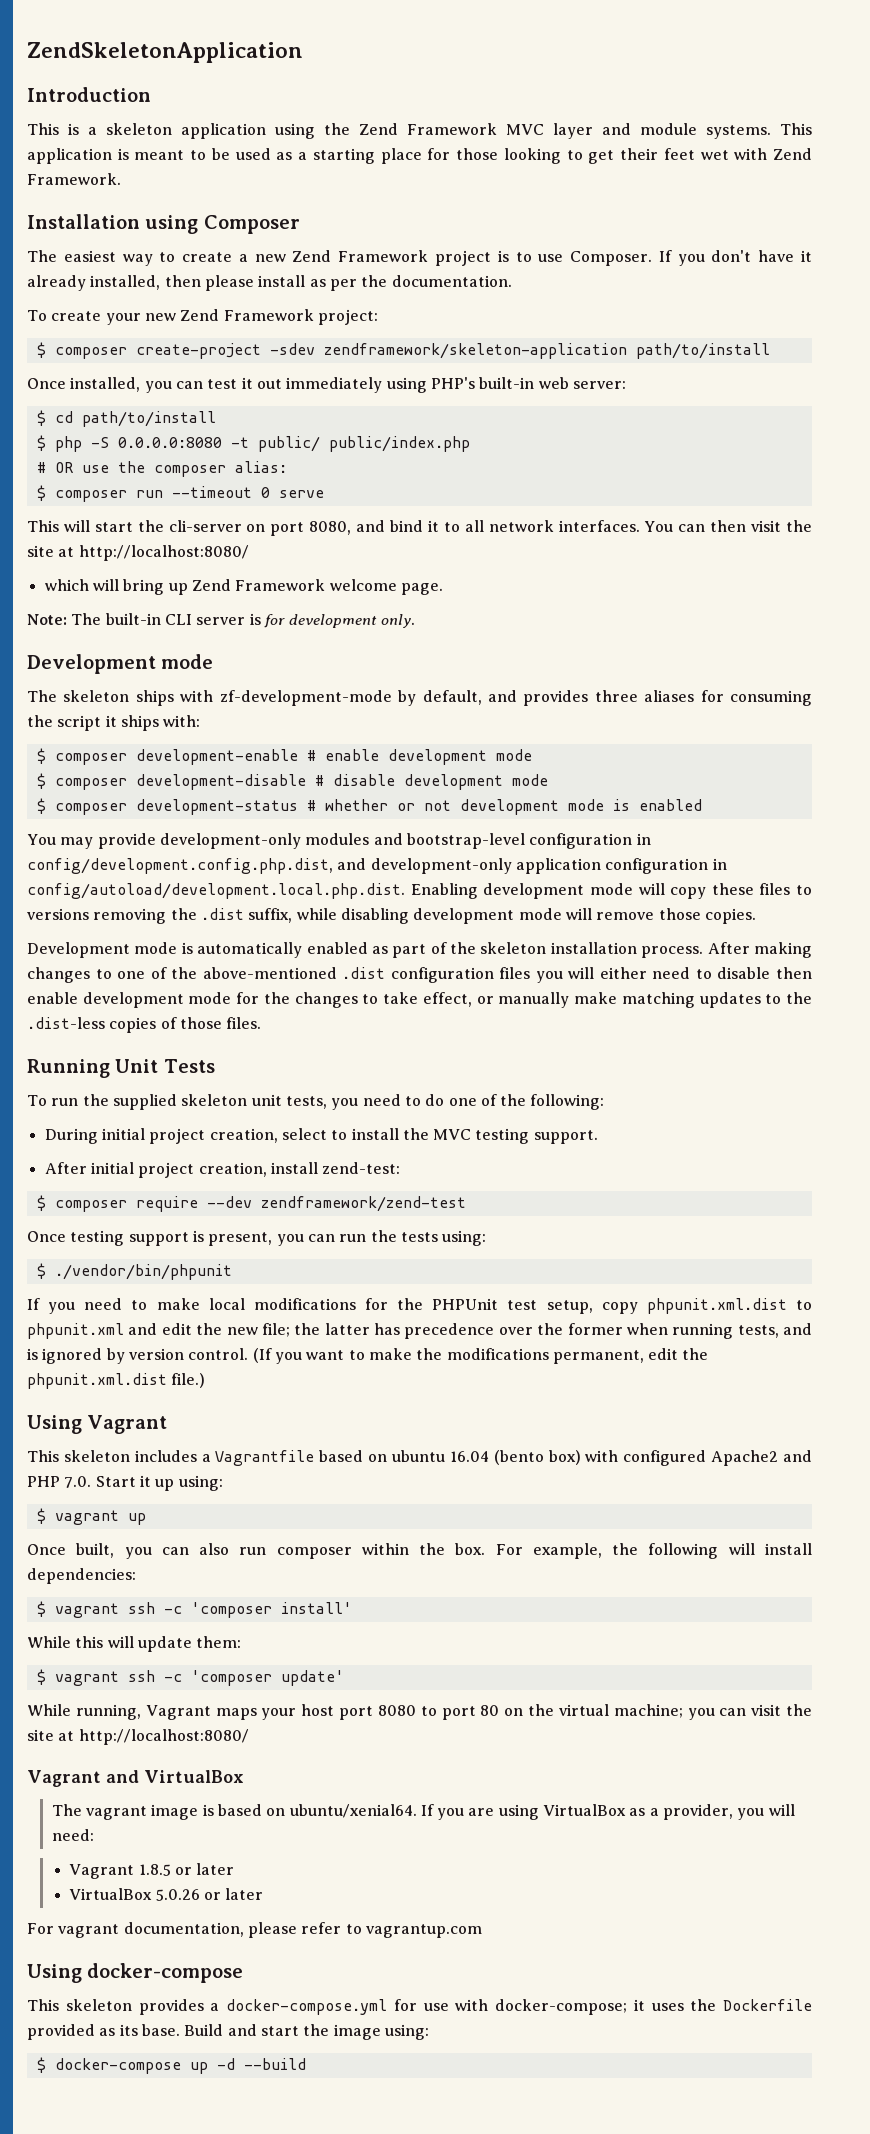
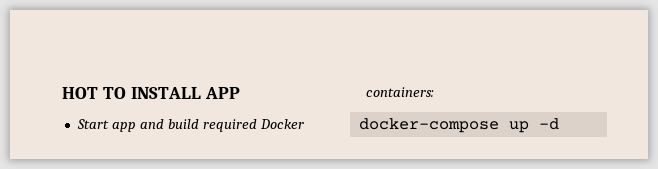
[27,42,303,63] [27,87,151,102] [27,123,812,139] [27,148,812,164] [27,173,121,185] [27,214,300,234] [27,250,813,266] [27,275,512,291] [27,309,378,325] [36,342,770,359] [27,377,626,393] [36,410,216,427] [36,435,470,452] [36,461,287,477] [36,485,324,502] [27,520,813,536] [27,545,249,561] [44,579,443,595] [27,613,415,628] [27,654,214,674] [27,690,812,706] [27,715,201,731] [36,748,532,765] [36,773,548,790] [36,798,702,815] [27,833,651,849] [27,858,727,874] [27,883,812,899] [27,908,756,924] [27,942,813,958] [27,967,812,983] [27,992,813,1008] [27,1017,262,1033] [27,1059,215,1078] [27,1094,605,1110] [44,1128,598,1144] [44,1162,401,1178] [36,1195,466,1212] [27,1230,487,1246] [36,1263,232,1280] [27,1298,812,1314] [27,1323,812,1339] [27,1348,709,1364] [27,1373,206,1389] [27,1415,168,1434] [27,1450,812,1466] [27,1475,223,1491] [36,1508,146,1525] [27,1543,812,1559] [27,1568,136,1584] [36,1601,352,1618] [27,1636,242,1652] [36,1669,344,1686] [27,1704,813,1720] [27,1729,249,1745] [27,1770,244,1787] [51,1804,795,1820] [51,1829,94,1841] [69,1863,235,1879] [69,1888,264,1901] [27,1922,482,1938] [27,1963,244,1983] [27,1999,812,2015] [27,2024,429,2040] [36,2057,46,2073] ZendSkeletonApplication // Introduction // This is a skeleton application using the Zend Framework MVC layer and module systems. This application is meant to be used as a starting place for those looking to get their feet wet with Zend Framework. // Installation using Composer // The easiest way to create a new Zend Framework project is to use Composer. If you don't have it already installed, then please install as per the documentation. // To create your new Zend Framework project: // $ composer create-project -sdev zendframework/skeleton-application path/to/install // Once installed, you can test it out immediately using PHP's built-in web server: // $ cd path/to/install // $ php -S 0.0.0.0:8080 -t public/ public/index.php // # OR use the composer alias: // $ composer run --timeout 0 serve // This will start the cli-server on port 8080, and bind it to all network interfaces. You can then visit the site at http://localhost:8080/ // which will bring up Zend Framework welcome page. // Note: The built-in CLI server is for development only. // Development mode // The skeleton ships with zf-development-mode by default, and provides three aliases for consuming the script it ships with: // $ composer development-enable # enable development mode // $ composer development-disable # disable development mode // $ composer development-status # whether or not development mode is enabled // You may provide development-only modules and bootstrap-level configuration in config/development.config.php.dist, and development-only application configuration in config/autoload/development.local.php.dist. Enabling development mode will copy these files to versions removing the .dist suffix, while disabling development mode will remove those copies. // Development mode is automatically enabled as part of the skeleton installation process. After making changes to one of the above-mentioned .dist configuration files you will either need to disable then enable development mode for the changes to take effect, or manually make matching updates to the .dist-less copies of those files. // Running Unit Tests // To run the supplied skeleton unit tests, you need to do one of the following: // During initial project creation, select to install the MVC testing support. // After initial project creation, install zend-test: // $ composer require --dev zendframework/zend-test // Once testing support is present, you can run the tests using: // $ ./vendor/bin/phpunit // If you need to make local modifications for the PHPUnit test setup, copy phpunit.xml.dist to phpunit.xml and edit the new file; the latter has precedence over the former when running tests, and is ignored by version control. (If you want to make the modifications permanent, edit the phpunit.xml.dist file.) // Using Vagrant // This skeleton includes a Vagrantfile based on ubuntu 16.04 (bento box) with configured Apache2 and PHP 7.0. Start it up using: // $ vagrant up // Once built, you can also run composer within the box. For example, the following will install dependencies: // $ vagrant ssh -c 'composer install' // While this will update them: // $ vagrant ssh -c 'composer update' // While running, Vagrant maps your host port 8080 to port 80 on the virtual machine; you can visit the site at http://localhost:8080/ // Vagrant and VirtualBox // The vagrant image is based on ubuntu/xenial64. If you are using VirtualBox as a provider, you will need: // Vagrant 1.8.5 or later // VirtualBox 5.0.26 or later // For vagrant documentation, please refer to vagrantup.com // Using docker-compose // This skeleton provides a docker-compose.yml for use with docker-compose; it uses the Dockerfile provided as its base. Build and start the image using: // $ -> [62,87,240,99] [76,119,304,132] [365,87,434,97] HOT TO INSTALL APP // Start app and build required Docker containers: //
[243,2058,306,2070] --build -> (559, 124) none

